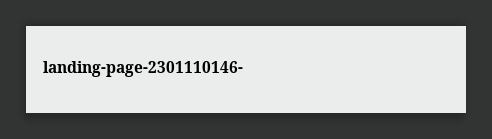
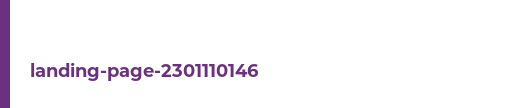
[43,61,243,77] landing-page-2301110146- -> [30,62,259,81] landing-page-2301110146

